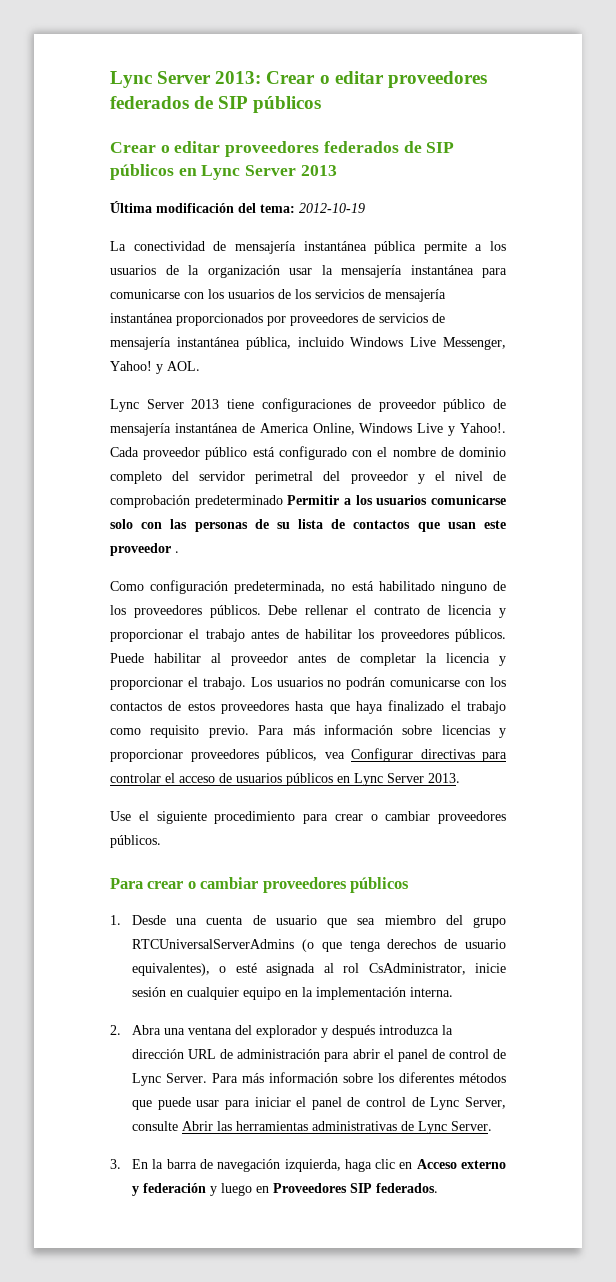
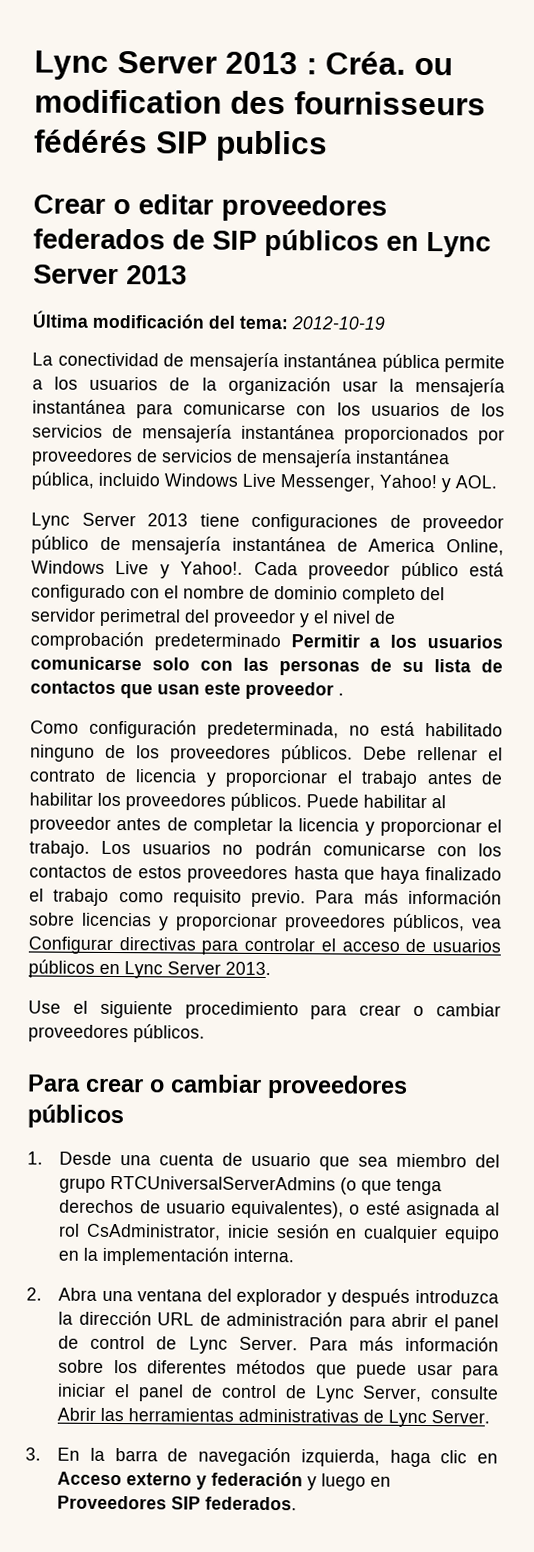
[110,71,487,88] [110,96,322,113] Lync Server 2013: Crear o editar proveedores federados de SIP públicos -> [34,50,453,80] [34,89,486,116] [34,129,328,162] Lync Server 2013 : Créa. ou modification des fournisseurs fédérés SIP publics

